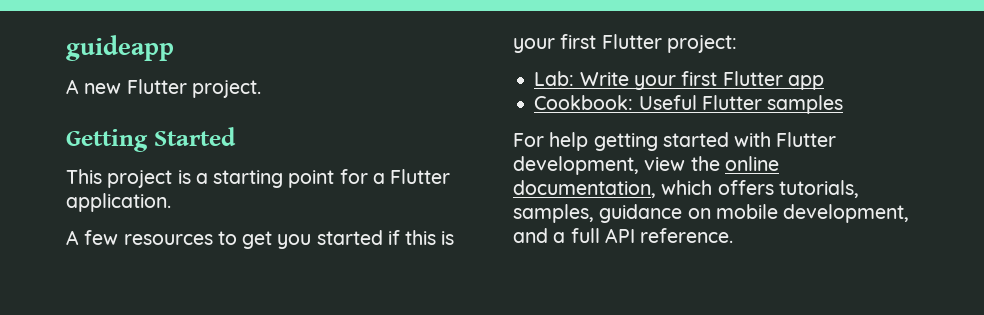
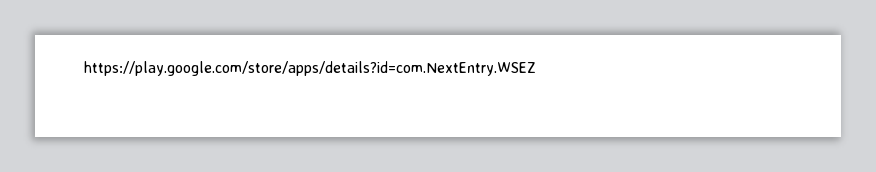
[66,35,174,61] [66,79,261,98] [66,127,236,152] [66,169,451,188] [66,193,171,212] [66,230,455,249] [513,34,737,53] [534,71,824,90] [534,95,844,114] [513,132,837,151] [513,156,779,175] [513,180,859,198] [513,204,910,223] [513,228,734,243] guideapp // A new Flutter project. // Getting Started // This project is a starting point for a Flutter application. // A few resources to get you started if this is your first Flutter project: // Lab: Write your first Flutter app // Cookbook: Useful Flutter samples // For help getting started with Flutter development, view the online documentation, which offers tutorials, samples, guidance on mobile development, and a full API reference. -> [84,61,536,76] https://play.google.com/store/apps/details?id=com.NextEntry.WSEZ

